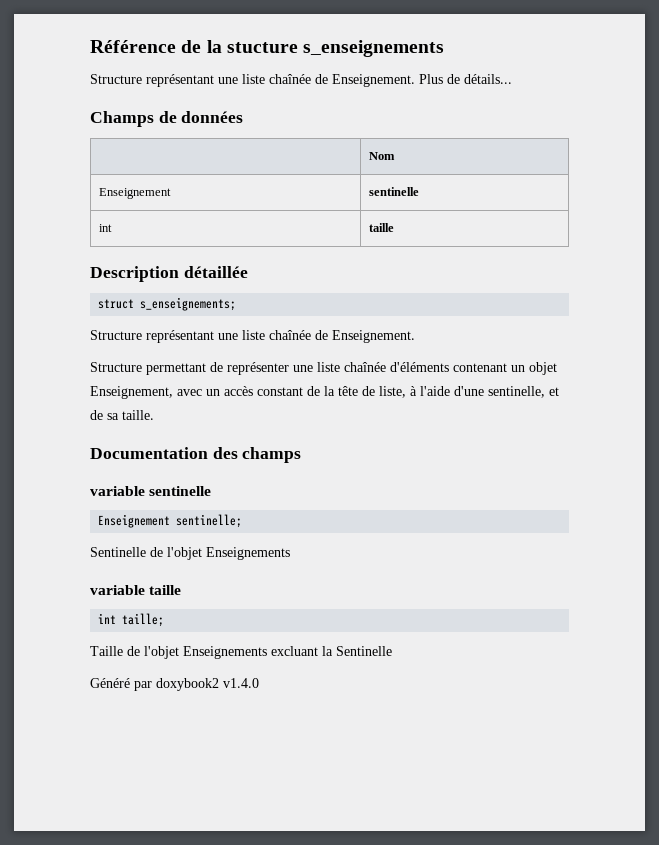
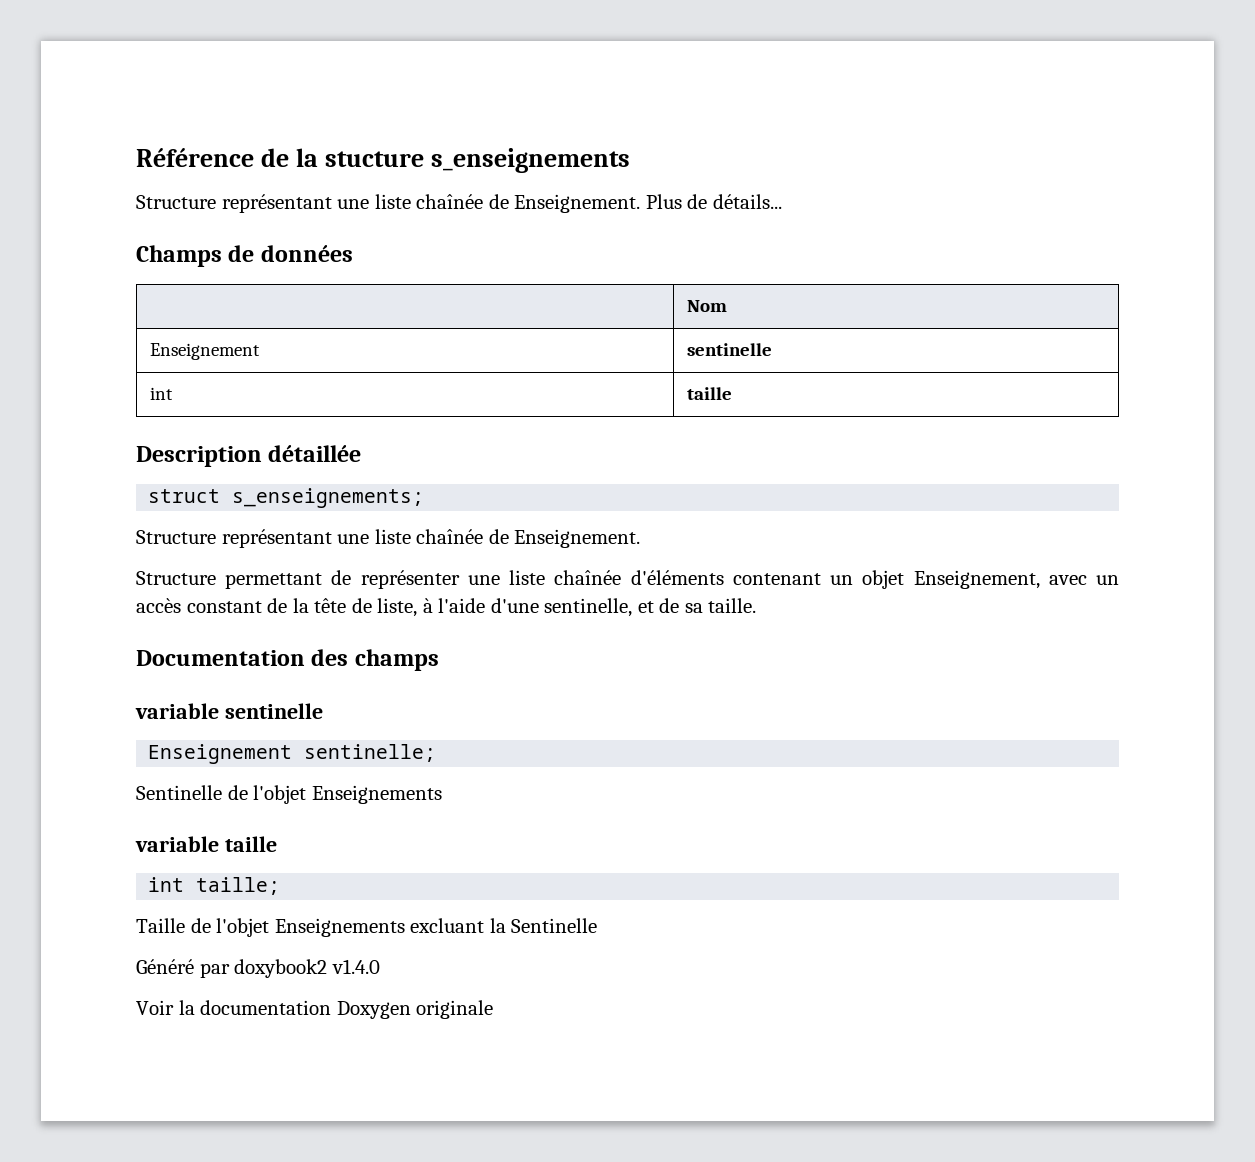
(259, 683) none -> [136,1000,494,1019] // Voir la documentation Doxygen originale

